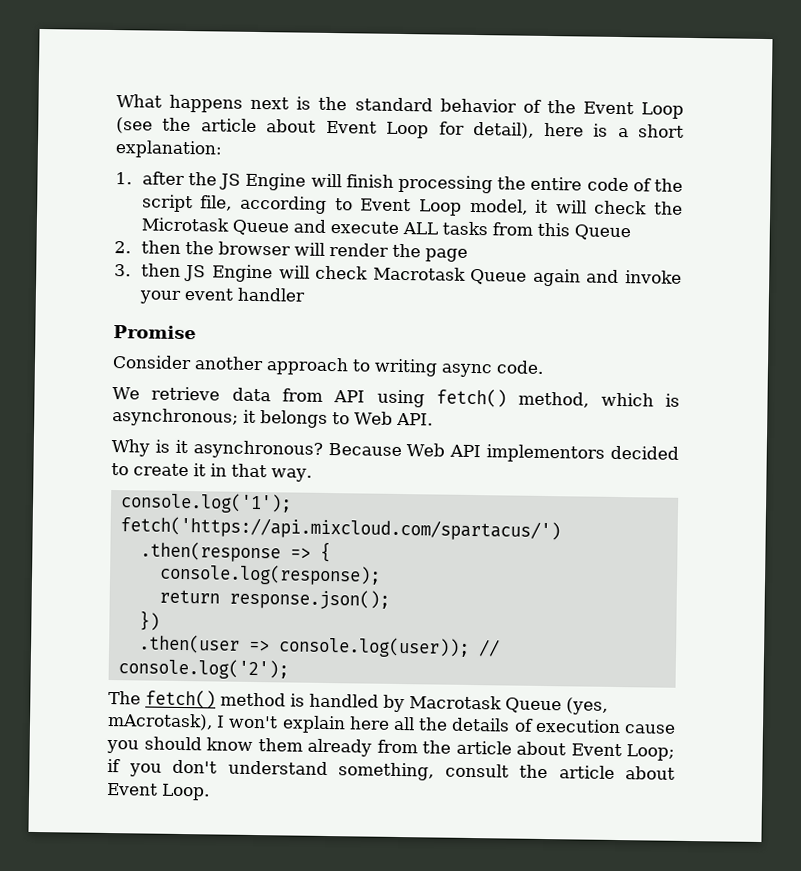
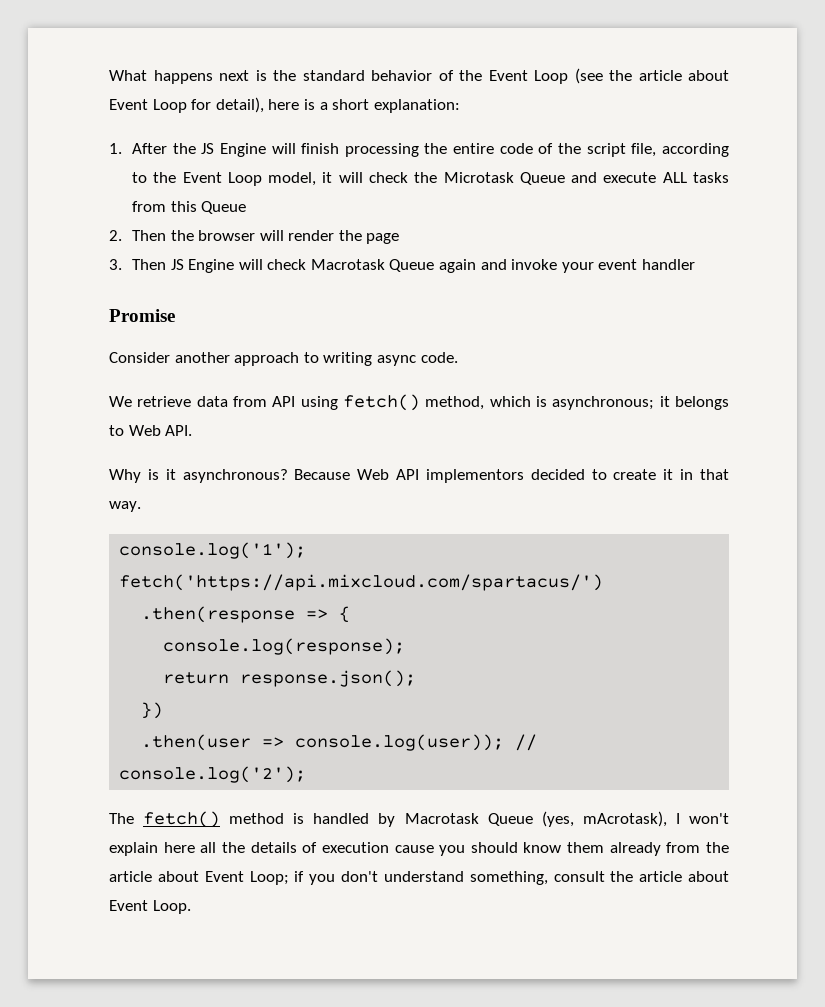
[141,171,185,185] after -> [131,143,167,154] After
(353, 204) none -> [153,172,177,183] the
[140,240,181,254] then -> [131,230,166,241] Then
[140,263,181,277] then -> [131,259,166,270] Then

